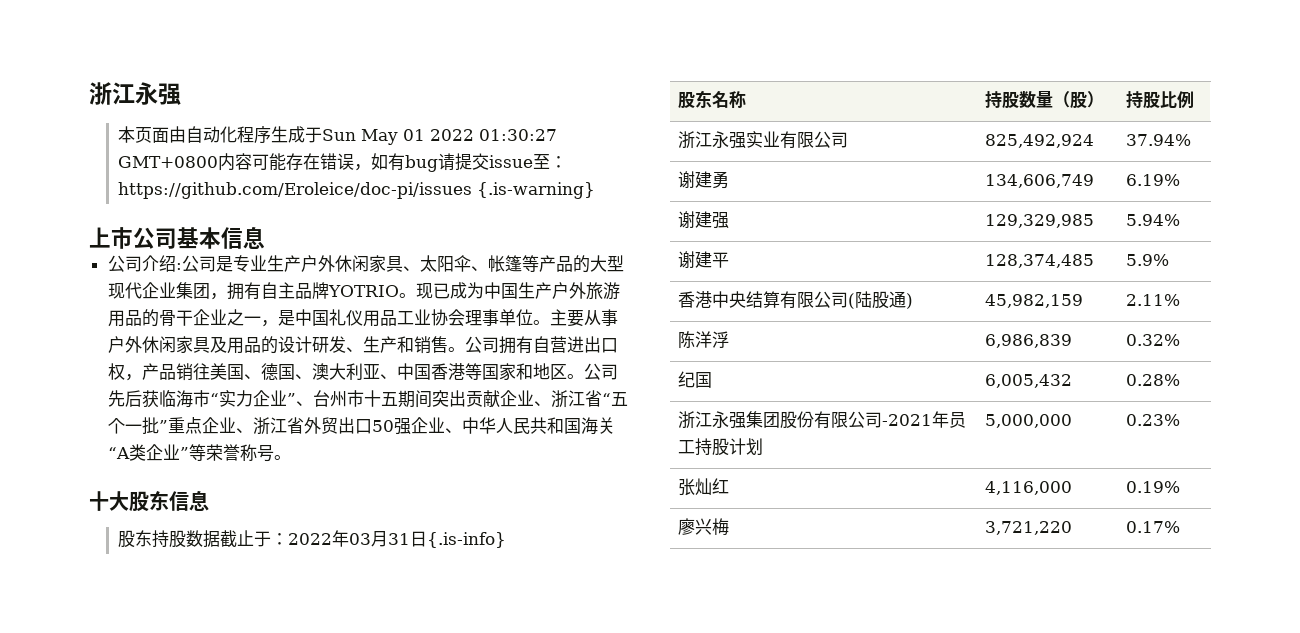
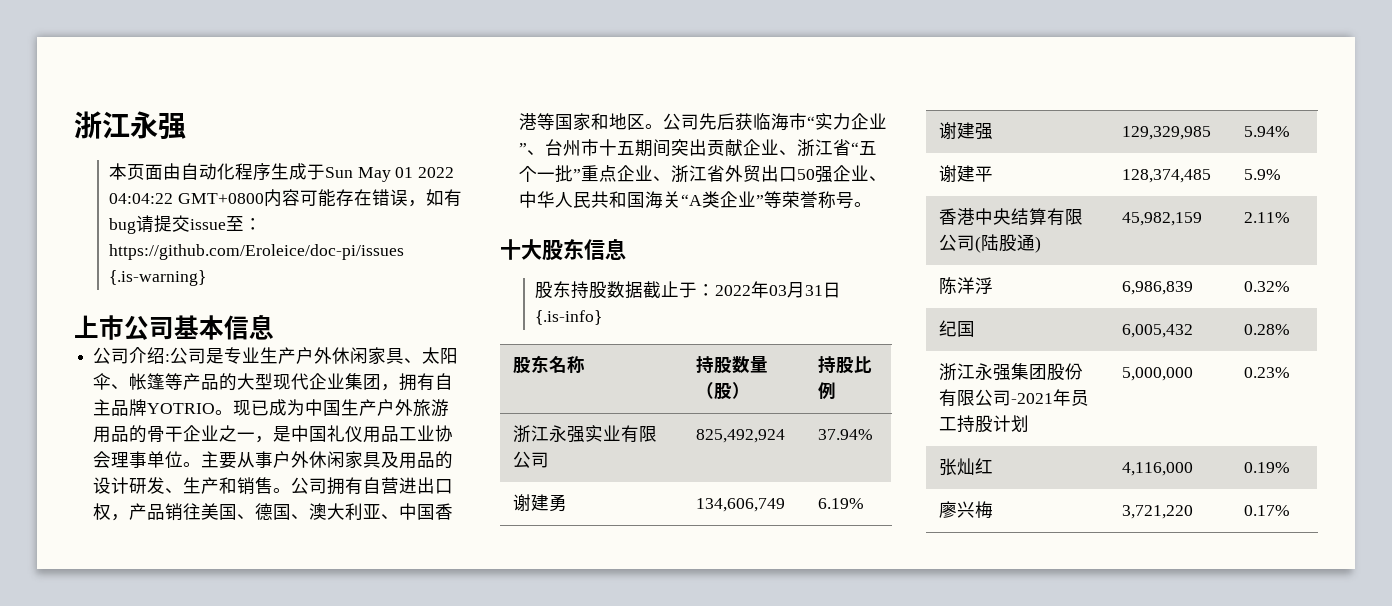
[478,129,557,141] 01:30:27 -> [108,193,173,204] 04:04:22

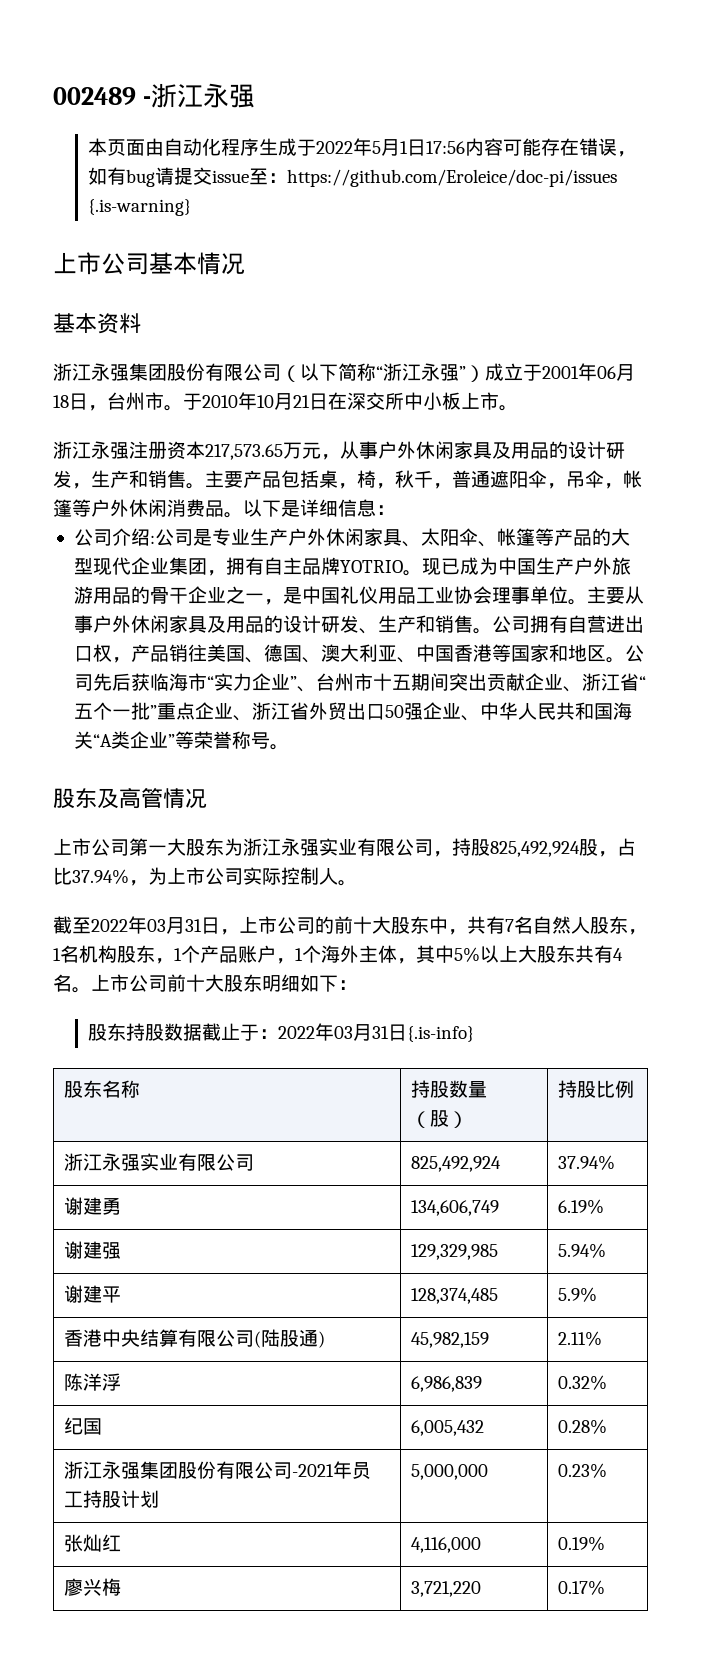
(74, 125) none -> [53,87,152,105] 002489 -
[324,167,455,182] [108,193,264,204] Sun May 01 2022 04:04:22 GMT+0800 -> [316,138,466,156] 2022年5月1日17:56
[224,314,274,340] 信息 -> [197,252,245,275] [53,313,141,334] [53,363,635,382] [53,392,518,411] [53,441,625,460] [53,470,642,489] [53,499,395,518] 情况 // 基本资料 // 浙江永强集团股份有限公司（以下简称“浙江永强”）成立于2001年06月18日，台州市。于2010年10月21日在深交所中小板上市。 // 浙江永强注册资本217,573.65万元，从事户外休闲家具及用品的设计研发，生产和销售。主要产品包括桌，椅，秋千，普通遮阳伞，吊伞，帐篷等户外休闲消费品。以下是详细信息：
[500,238,626,261] 十大股东信息 -> [53,788,207,809] [53,838,636,857] [53,867,357,886] [53,916,647,935] [53,945,623,964] [53,974,357,993] 股东及高管情况 // 上市公司第一大股东为浙江永强实业有限公司，持股825,492,924股，占比37.94%，为上市公司实际控制人。 // 截至2022年03月31日，上市公司的前十大股东中，共有7名自然人股东，1名机构股东，1个产品账户，1个海外主体，其中5%以上大股东共有4名。上市公司前十大股东明细如下：

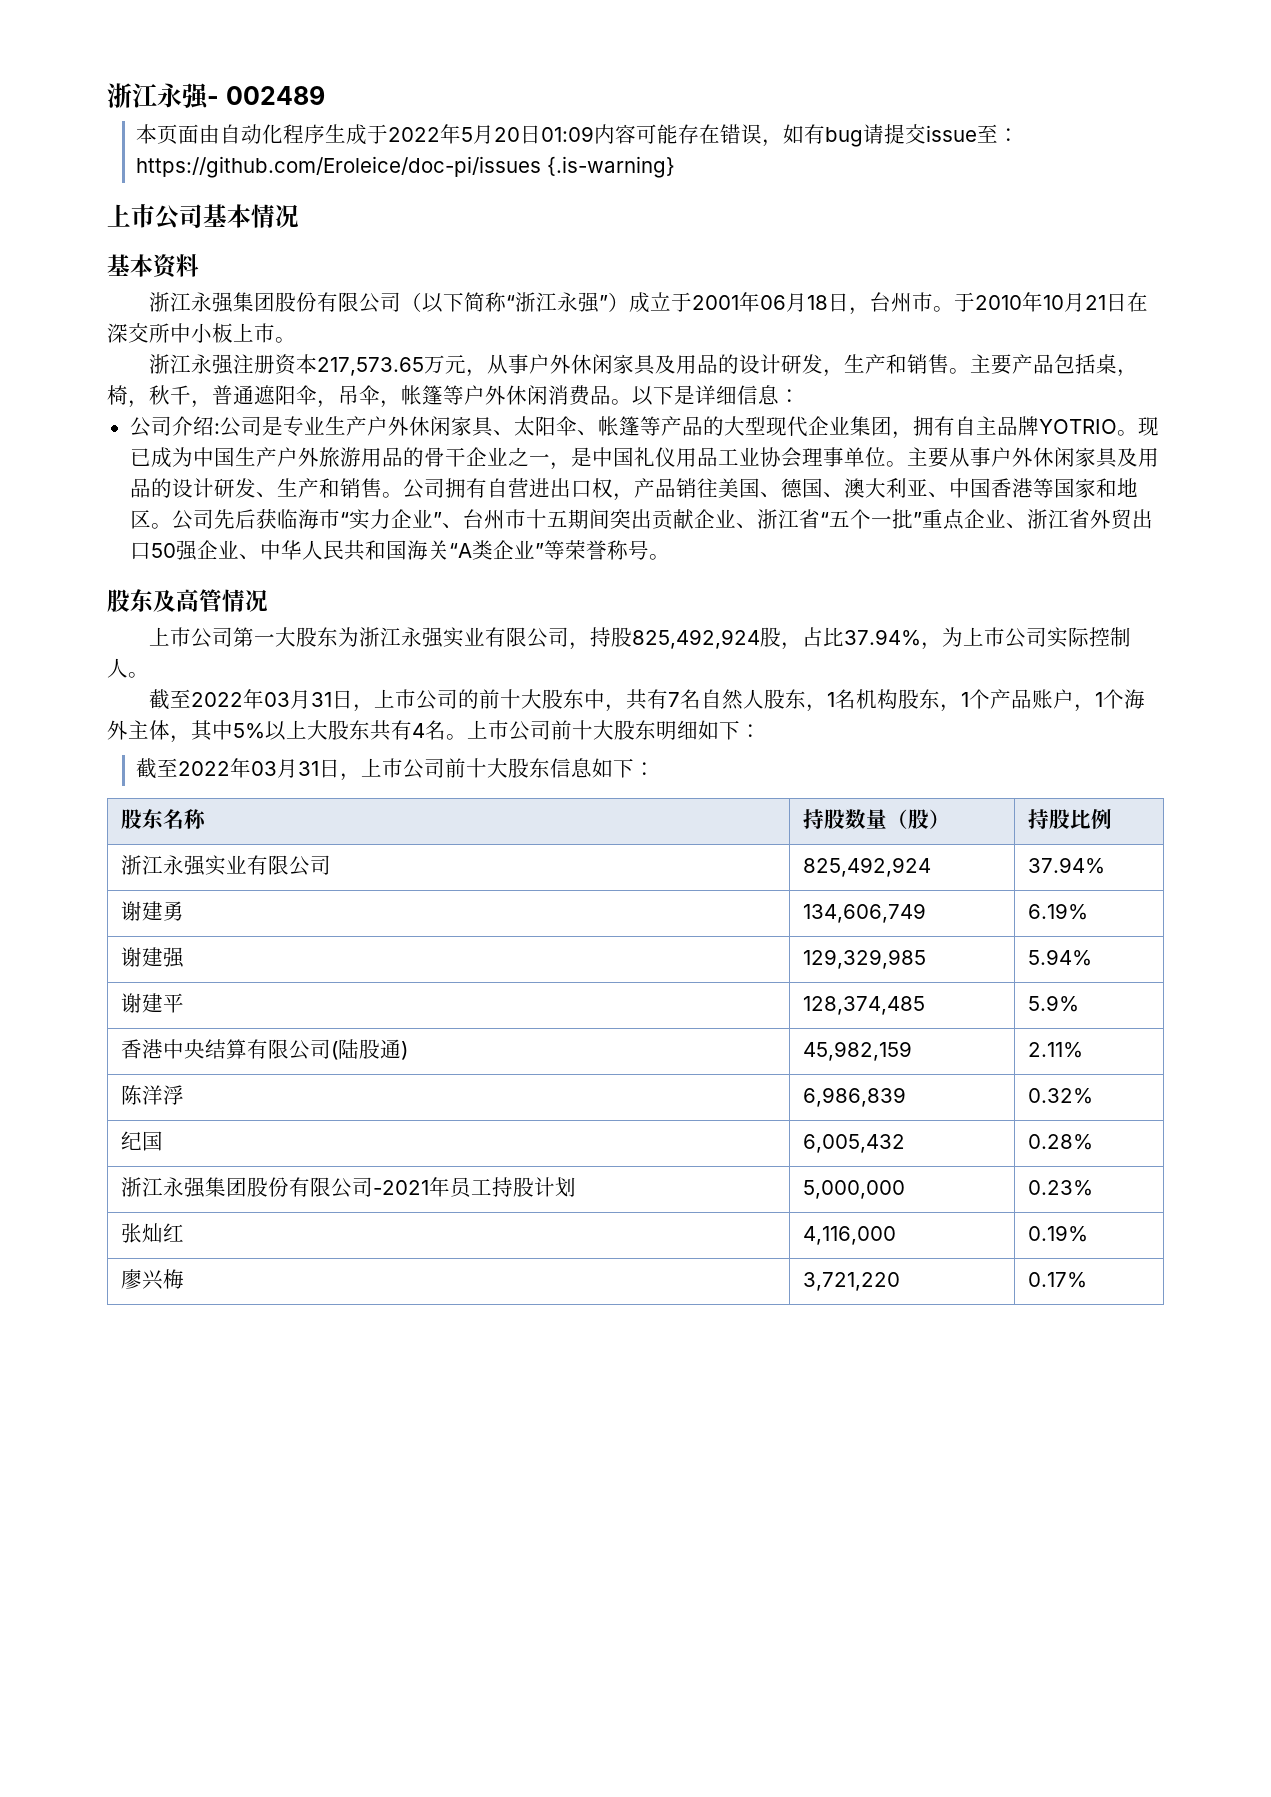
[53,83,256,108] 002489 -浙江永强 -> [107,83,325,110] 浙江永强- 002489
[400,139,466,156] 1日17:56 -> [494,125,595,144] 20日01:09
[88,1023,475,1042] 股东持股数据截止于：2022年03月31日{.is-info} -> [136,758,656,781] 截至2022年03月31日，上市公司前十大股东信息如下：

